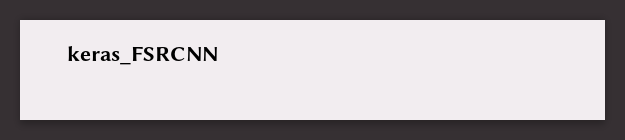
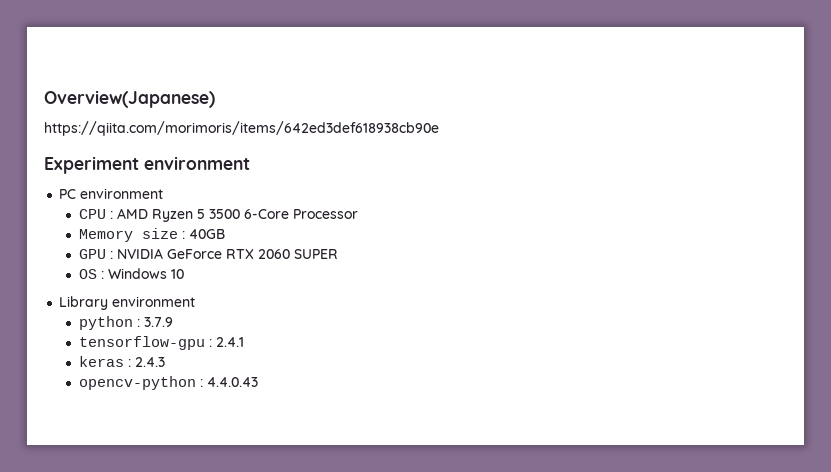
[67,46,218,65] keras_FSRCNN -> [44,90,215,108] [44,121,439,136] [44,156,250,174] [59,188,164,199] [78,208,358,222] [78,228,225,242] [78,248,338,259] [78,268,184,279] [59,296,196,310] [78,316,173,330] [78,336,244,350] [78,356,165,367] [78,376,258,390] Overview(Japanese) // https://qiita.com/morimoris/items/642ed3def618938cb90e // Experiment environment // PC environment // CPU : AMD Ryzen 5 3500 6-Core Processor // Memory size : 40GB // GPU : NVIDIA GeForce RTX 2060 SUPER // OS : Windows 10 // Library environment // python : 3.7.9 // tensorflow-gpu : 2.4.1 // keras : 2.4.3 // opencv-python : 4.4.0.43

